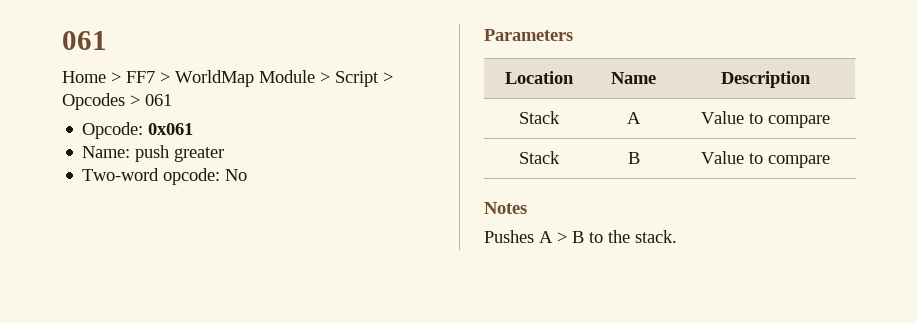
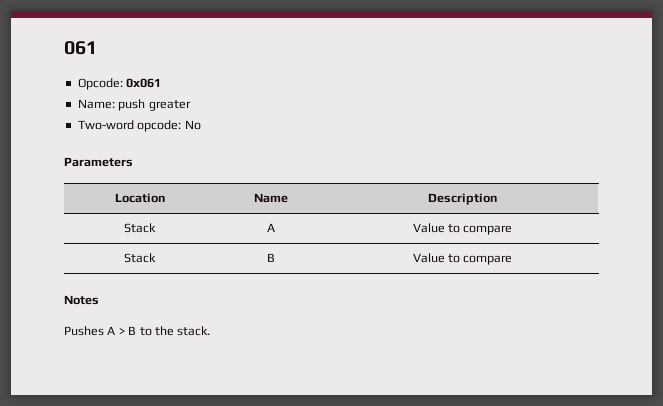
[62,31,107,50] [62,70,393,87] [62,93,172,110] 061 // Home > FF7 > WorldMap Module > Script > Opcodes > 061 -> [64,41,97,55] 061

